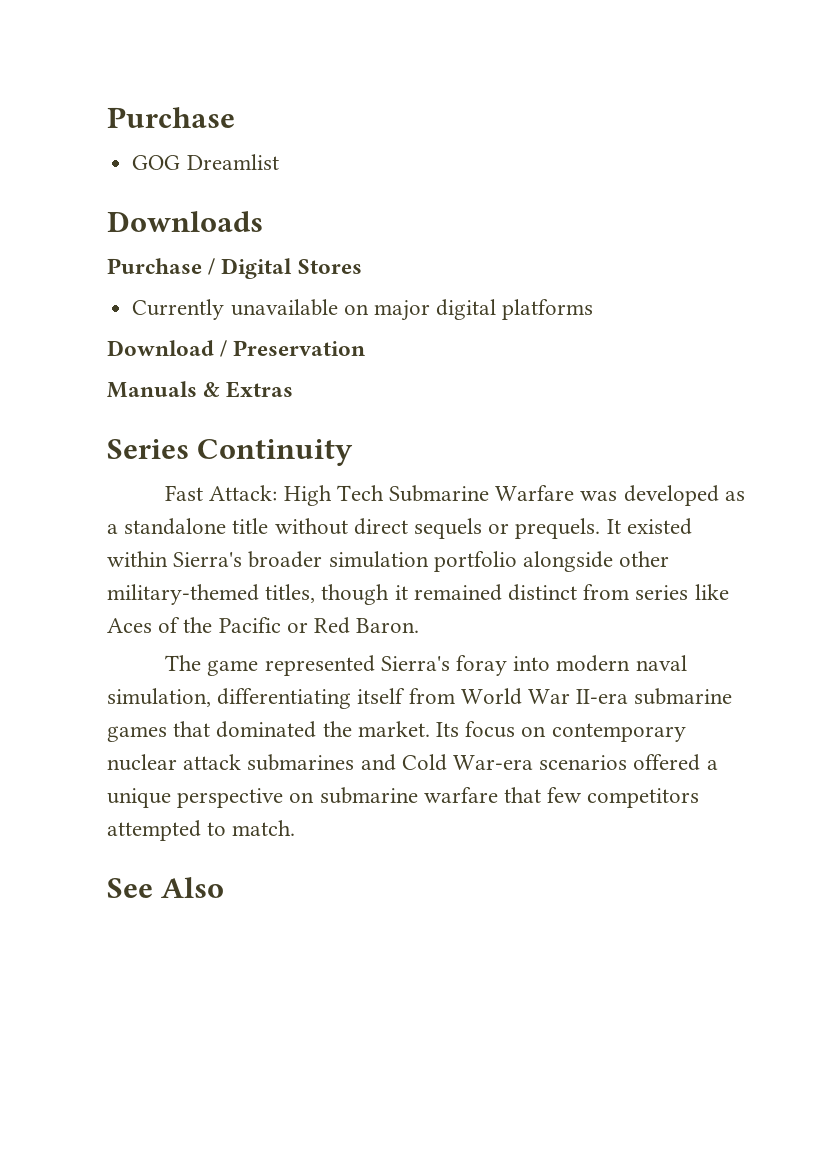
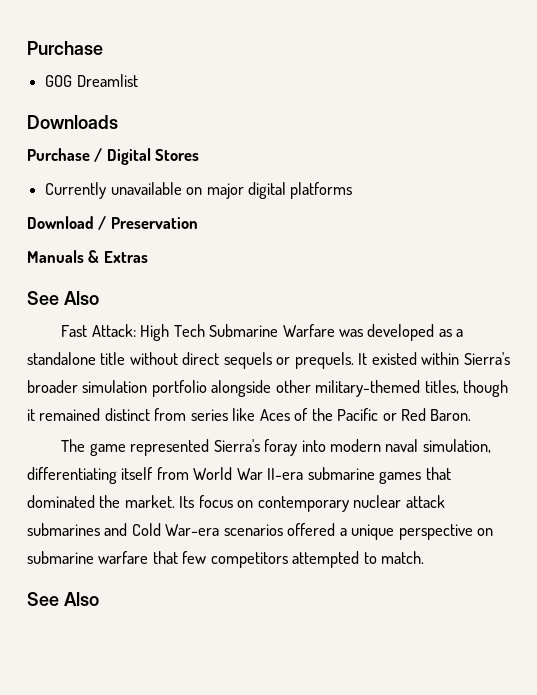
[107,439,354,466] Series Continuity -> [27,291,99,305] See Also

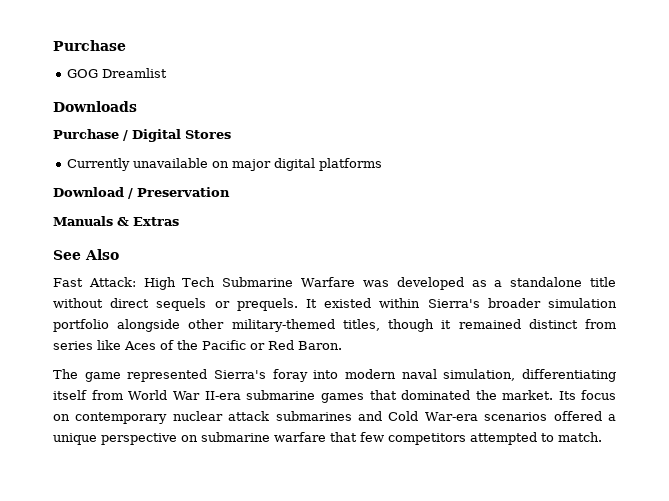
[27,592,99,606] // See Also -> (602, 437) none

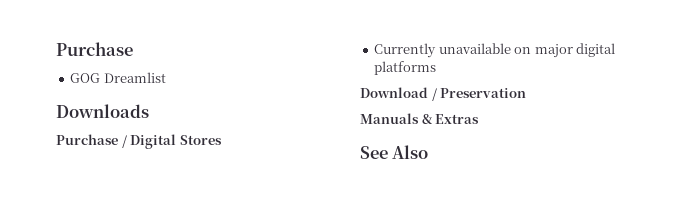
[53,277,616,290] [53,298,617,311] [53,319,616,332] [53,340,342,350] [53,369,616,382] [53,390,616,403] [53,411,616,424] [53,432,602,445] // Fast Attack: High Tech Submarine Warfare was developed as a standalone title without direct sequels or prequels. It existed within Sierra's broader simulation portfolio alongside other military-themed titles, though it remained distinct from series like Aces of the Pacific or Red Baron. // The game represented Sierra's foray into modern naval simulation, differentiating itself from World War II-era submarine games that dominated the market. Its focus on contemporary nuclear attack submarines and Cold War-era scenarios offered a unique perspective on submarine warfare that few competitors attempted to match. -> (429, 152) none

